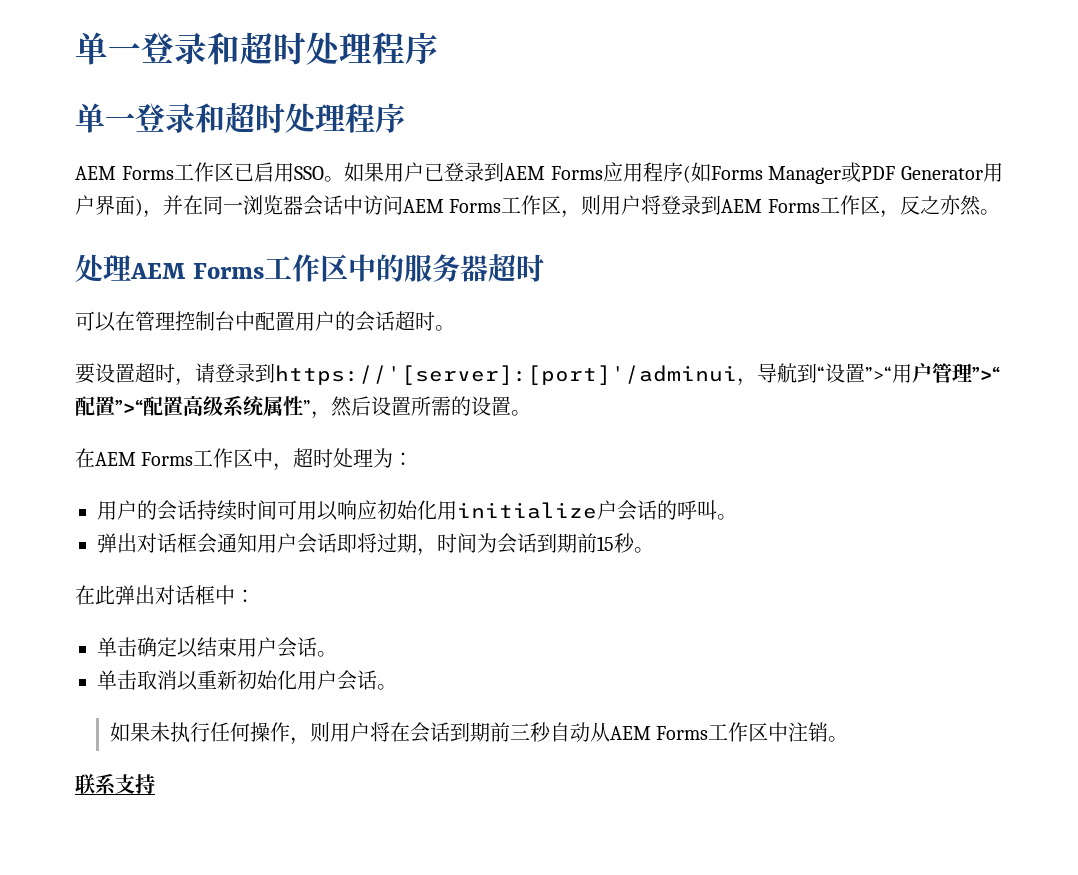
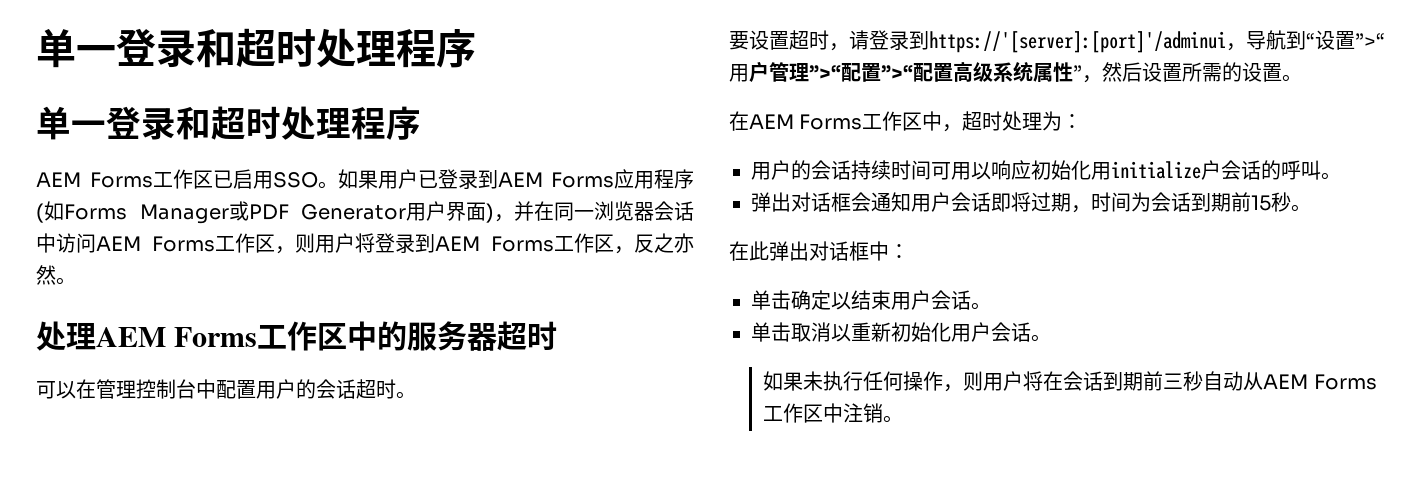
[75,773,155,795] // 联系支持 -> (904, 419) none

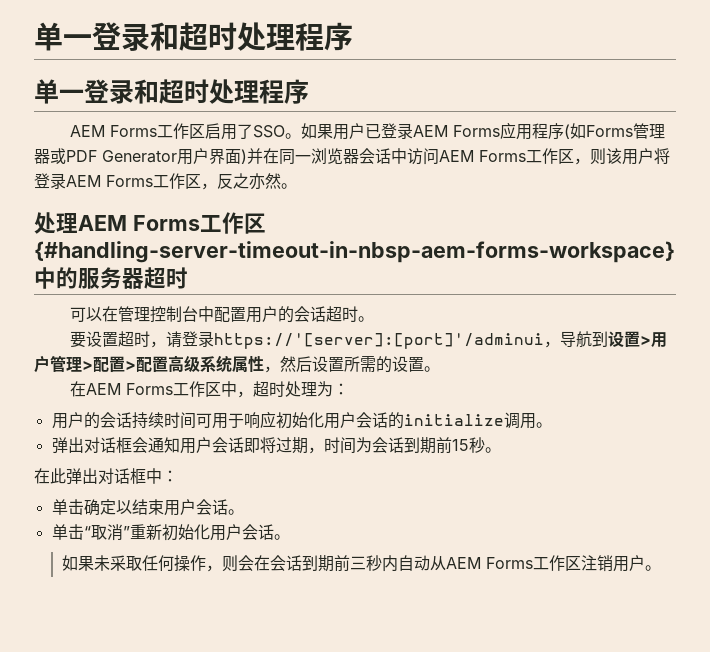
[212,169,273,189] 已启用 -> [204,123,253,140] 启用了
[477,170,498,189] 到 -> (413, 131) none
[139,204,229,224] Manager -> [632,123,665,139] [34,149,50,164] 管理器
[494,214,514,222] ， -> (247, 156) none
(315, 243) none -> [606,148,622,164] 该
[415,234,435,253] 到 -> (66, 181) none
(348, 337) none -> [34,241,675,263] {#handling-server-timeout-in-nbsp-aem-forms-workspace}
[909,31,929,50] 到 -> (214, 339) none
[1306,30,1385,50] [729,61,913,83] “设置”>“用户管理”>“配置”>“ -> [607,331,667,348] [34,355,136,373] 设置>用户管理>配置>
[1073,65,1082,80] ” -> (264, 363) none
[971,162,991,180] 以 -> [227,413,244,428] 于
[1111,161,1201,179] initialize -> (340, 421) none
[1281,160,1321,180] 呼叫 -> [403,412,536,429] initialize调用
[791,322,851,342] 取消以 -> [83,524,130,541] “取消”
[823,371,864,391] 执行 -> [110,555,143,571] 采取
[983,371,1044,391] 用户将 -> [238,555,255,571] 会
(1204, 381) none -> [382,555,399,572] 内
[823,403,884,423] 中注销 -> [581,555,646,572] 注销用户

